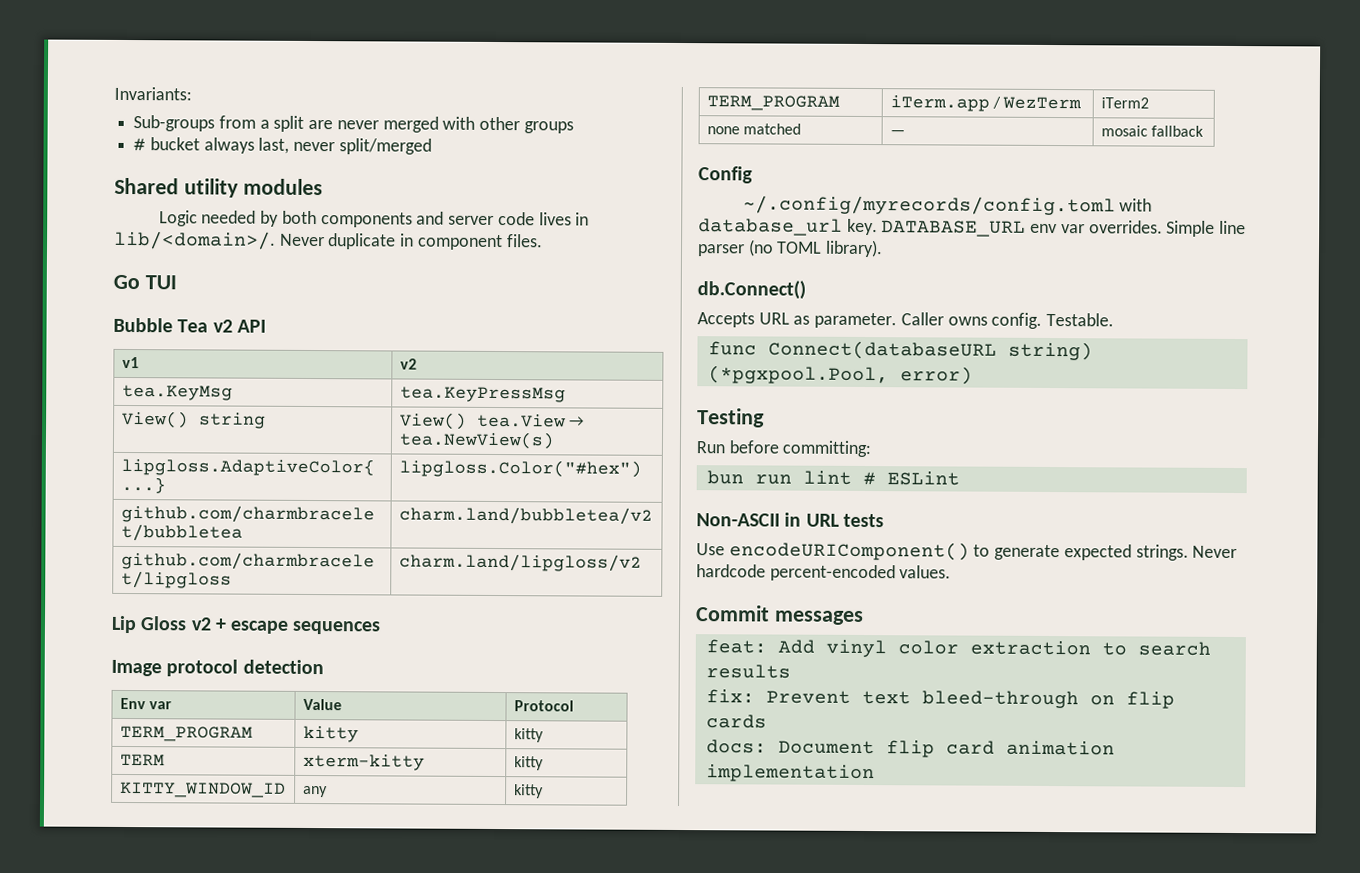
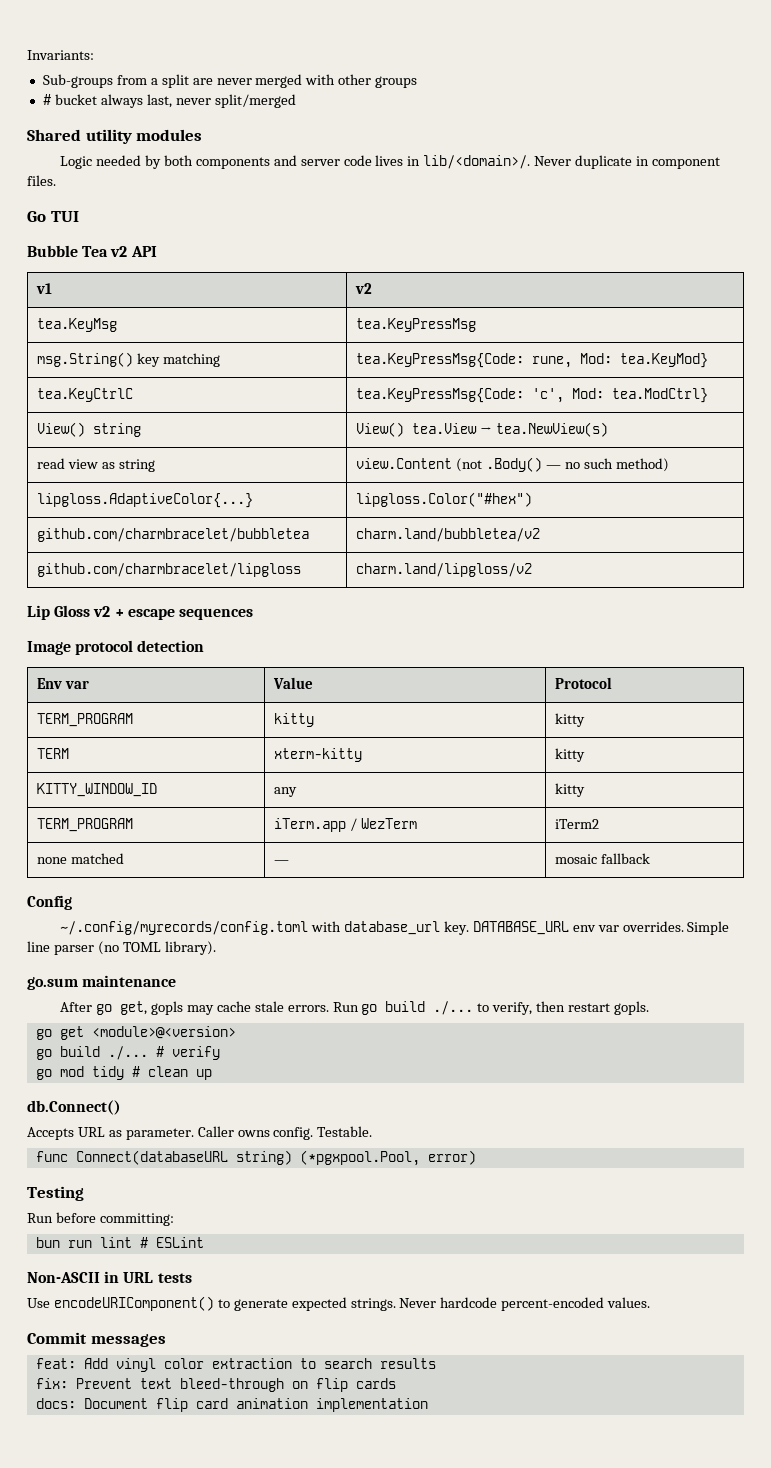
(566, 394) none -> [37,352,221,367] [356,353,709,368] [37,388,134,402] [356,388,709,403] // msg.String() key matching | tea.KeyPressMsg{Code: rune, Mod: tea.KeyMod} // tea.KeyCtrlC | tea.KeyPressMsg{Code: 'c', Mod: tea.ModCtrl}
(555, 440) none -> [37,458,156,472] [356,457,669,472] // read view as string | view.Content (not .Body() — no such method)
(884, 248) none -> [27,975,177,990] [60,1001,650,1015] [35,1026,236,1040] [35,1046,220,1060] [35,1066,212,1080] // go.sum maintenance // After go get, gopls may cache stale errors. Run go build ./... to verify, then restart gopls. // go get <module>@<version> // go build ./... # verify // go mod tidy # clean up

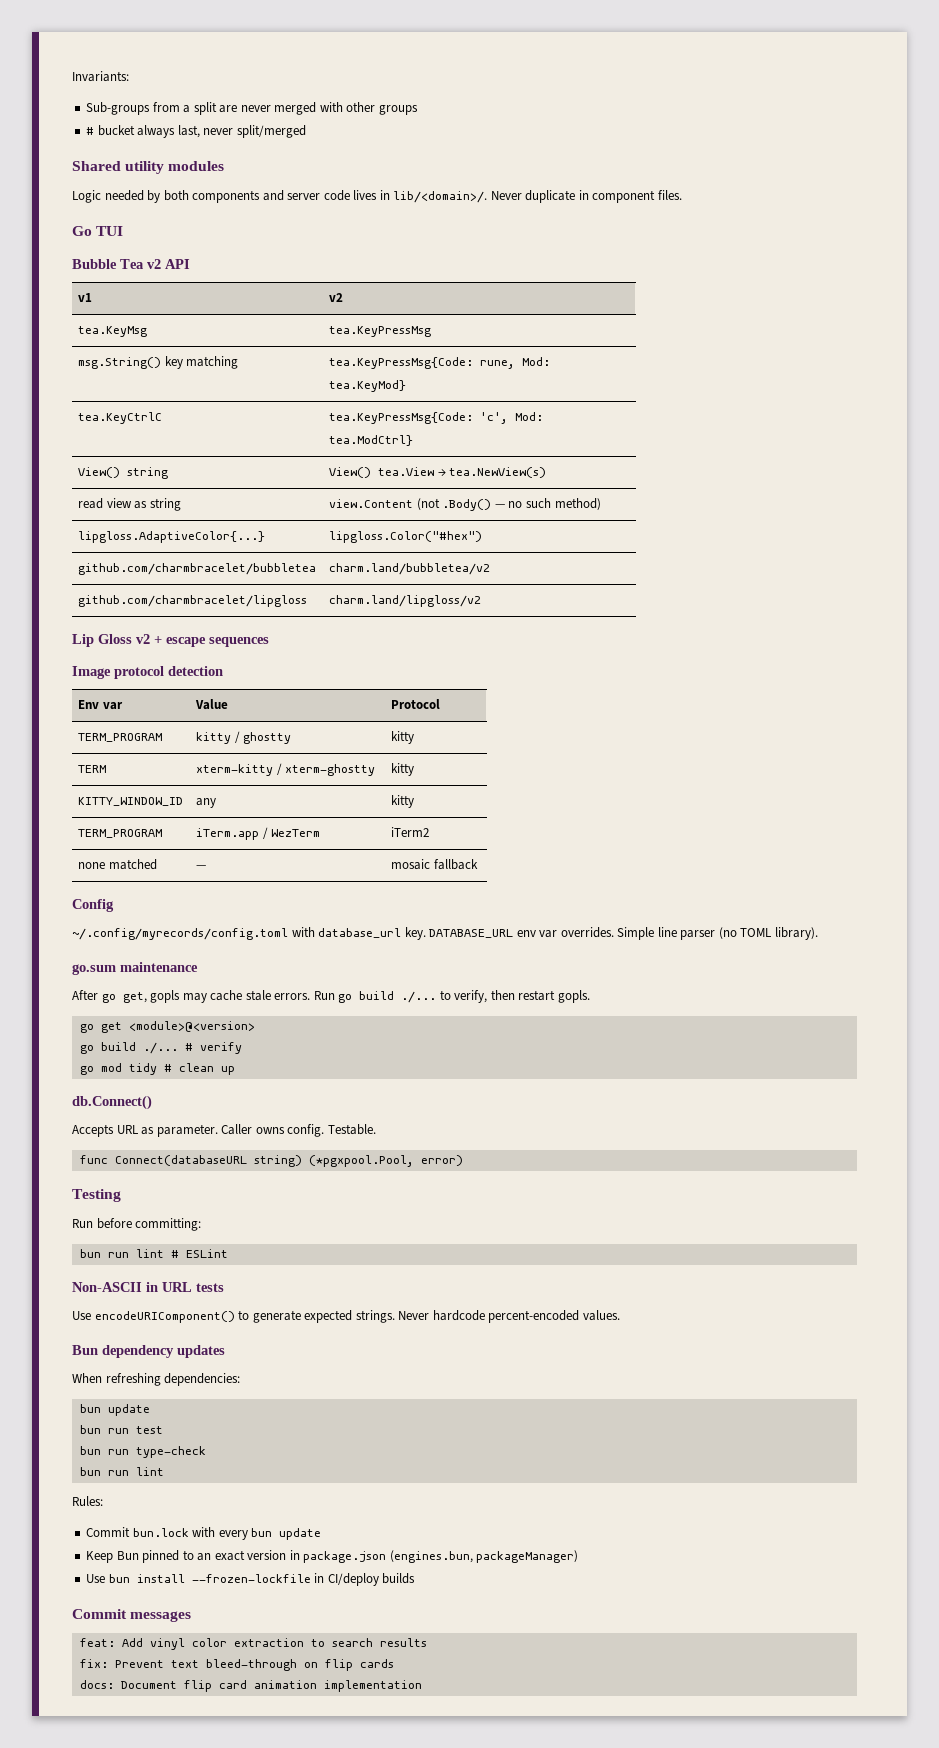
(315, 720) none -> [234,731,292,744] / ghostty
(363, 755) none -> [276,763,376,776] / xterm-ghostty
(651, 1302) none -> [72,1345,225,1358] [72,1373,241,1386] [79,1404,150,1416] [79,1425,163,1434] [79,1446,206,1458] [79,1467,164,1476] [72,1496,103,1506] [86,1527,322,1540] [86,1550,579,1563] [86,1573,416,1586] // Bun dependency updates // When refreshing dependencies: // bun update // bun run test // bun run type-check // bun run lint // Rules: // Commit bun.lock with every bun update // Keep Bun pinned to an exact version in package.json (engines.bun, packageManager) // Use bun install --frozen-lockfile in CI/deploy builds

